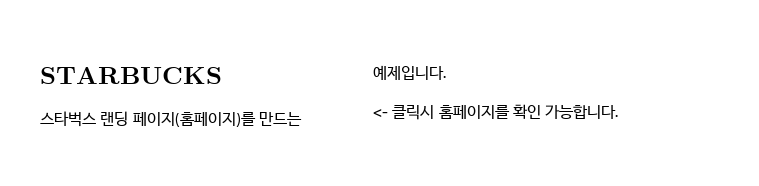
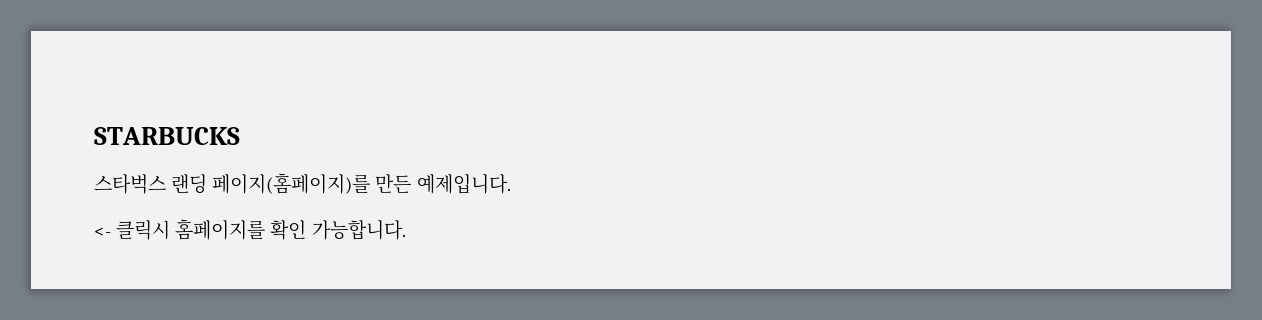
[258,112,302,126] 만드는 -> [375,174,412,193] 만든

